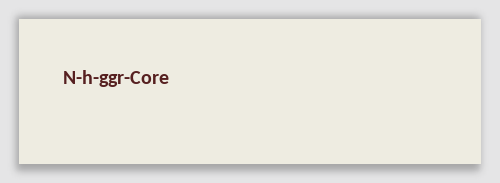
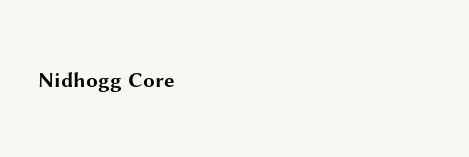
[63,70,169,87] N-h-ggr-Core -> [38,72,175,92] Nidhogg Core

